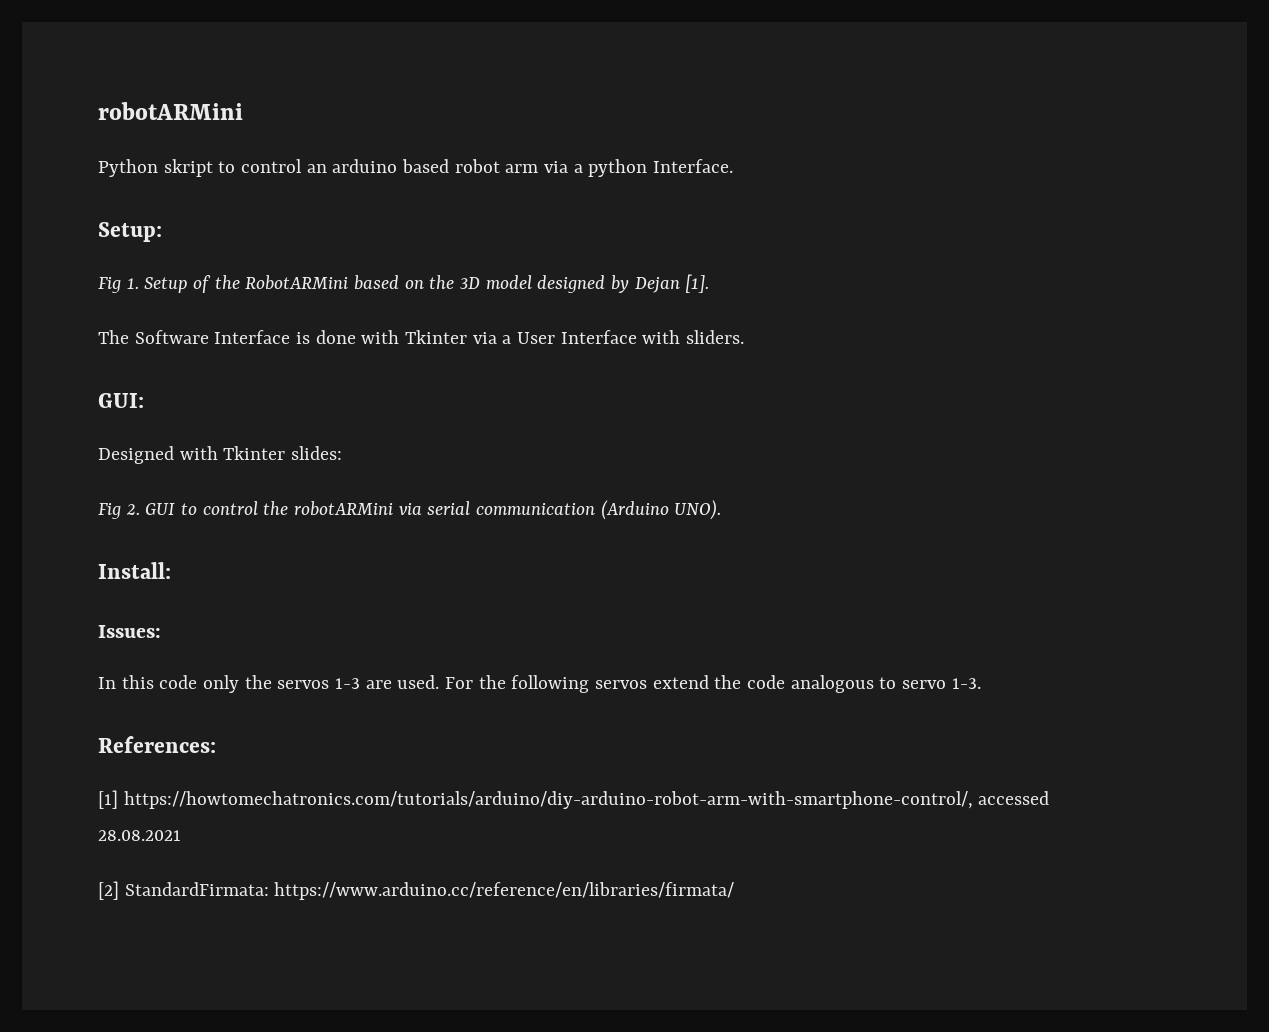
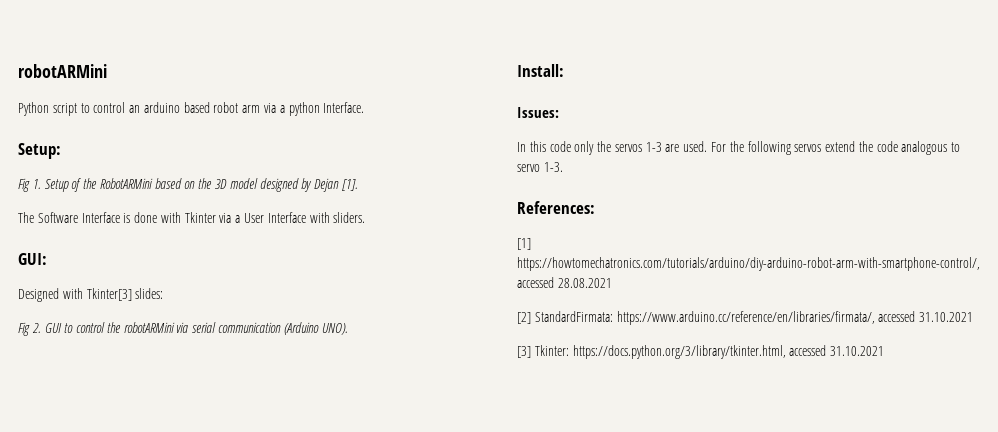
[163,159,213,177] skript -> [52,103,77,116] script
[223,446,286,460] Tkinter -> [86,288,132,301] Tkinter[3]
[274,882,735,900] https://www.arduino.cc/reference/en/libraries/firmata/ -> [616,311,974,325] [517,345,885,359] https://www.arduino.cc/reference/en/libraries/firmata/, accessed 31.10.2021 // [3] Tkinter: https://docs.python.org/3/library/tkinter.html, accessed 31.10.2021

